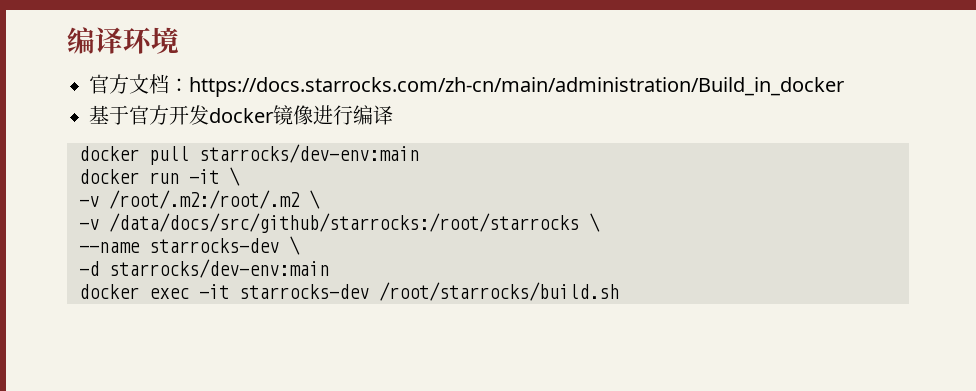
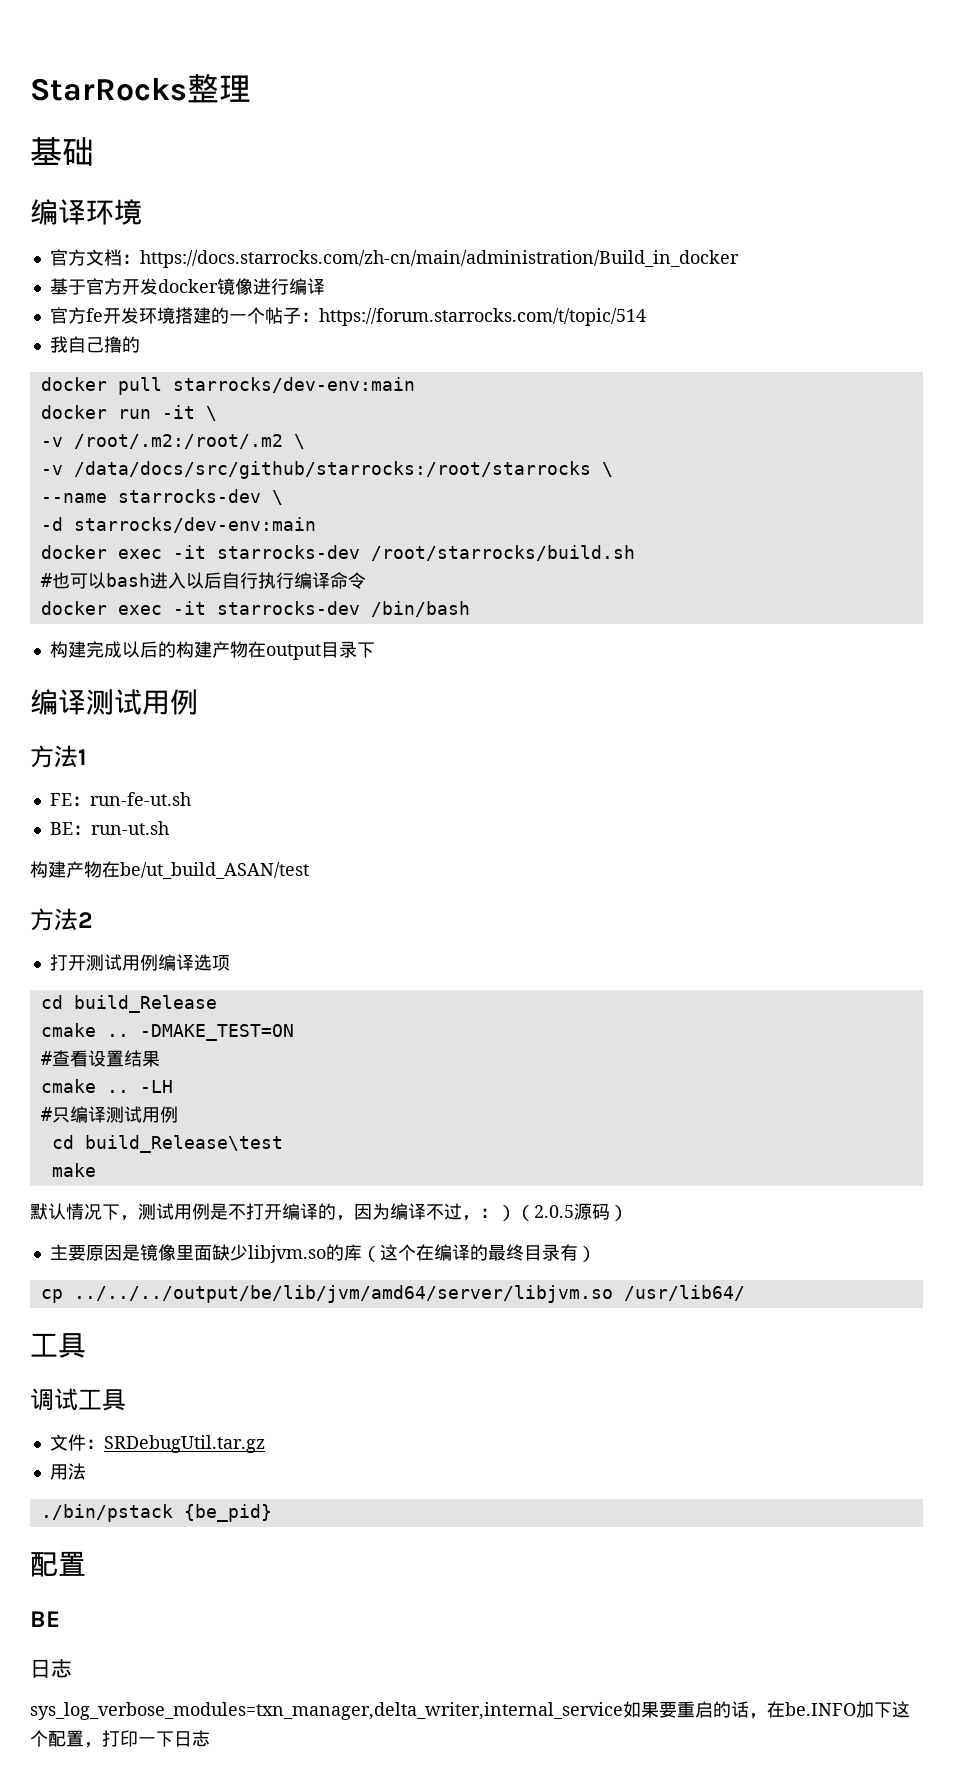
(67, 40) none -> [30,74,251,103] [30,137,94,166] StarRocks整理 // 基础 //
(393, 115) none -> [49,307,646,326] [49,336,140,353] // 官方fe开发环境搭建的一个帖子：https://forum.starrocks.com/t/topic/514 // 我自己撸的
(619, 291) none -> [40,572,366,589] [40,601,470,617] [49,641,375,660] [30,689,198,715] [30,745,87,768] [49,792,191,806] [49,821,169,835] [30,861,309,879] [30,908,93,931] [49,954,230,971] [40,995,217,1013] [40,1023,294,1041] [40,1050,160,1067] [40,1079,173,1093] [40,1106,178,1123] [51,1135,283,1153] [51,1163,96,1177] [30,1203,628,1221] [49,1244,596,1263] [40,1285,745,1303] [30,1333,86,1358] [30,1388,126,1411] [49,1434,265,1453] [49,1463,86,1480] [40,1504,272,1522] [30,1551,86,1577] [30,1611,60,1627] [30,1659,72,1678] [30,1701,910,1720] [30,1730,210,1748] // #也可以bash进入以后自行执行编译命令 // docker exec -it starrocks-dev /bin/bash // 构建完成以后的构建产物在output目录下 // 编译测试用例 // 方法1 // FE：run-fe-ut.sh // BE：run-ut.sh // 构建产物在be/ut_build_ASAN/test // 方法2 // 打开测试用例编译选项 // cd build_Release // cmake .. -DMAKE_TEST=ON // #查看设置结果 // cmake .. -LH // #只编译测试用例 // cd build_Release\test // make // 默认情况下，测试用例是不打开编译的，因为编译不过，：）（2.0.5源码） // 主要原因是镜像里面缺少libjvm.so的库（这个在编译的最终目录有） // cp ../../../output/be/lib/jvm/amd64/server/libjvm.so /usr/lib64/ // 工具 // 调试工具 // 文件：SRDebugUtil.tar.gz // 用法 // ./bin/pstack {be_pid} // 配置 // BE // 日志 // sys_log_verbose_modules=txn_manager,delta_writer,internal_service如果要重启的话，在be.INFO加下这个配置，打印一下日志

